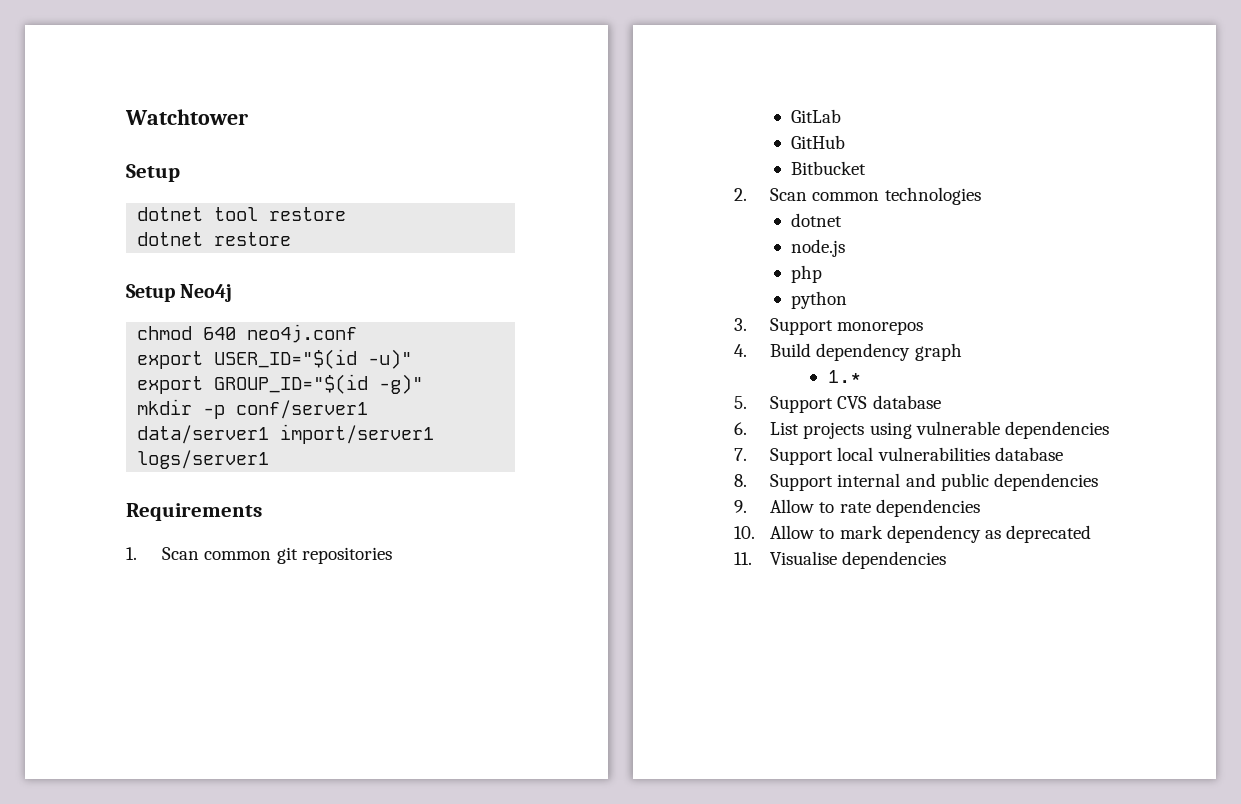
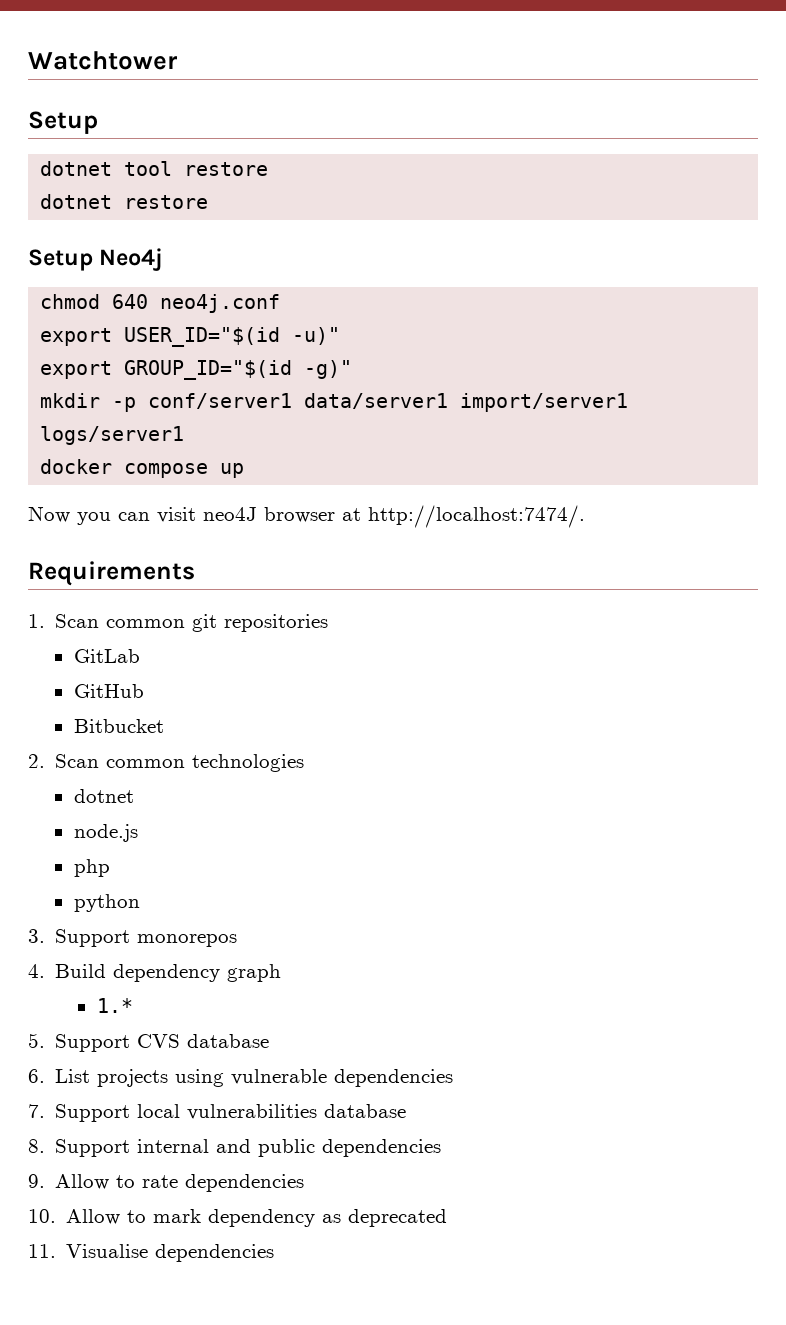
(270, 459) none -> [40,459,245,478] [28,505,585,528] // docker compose up // Now you can visit neo4J browser at http://localhost:7474/.

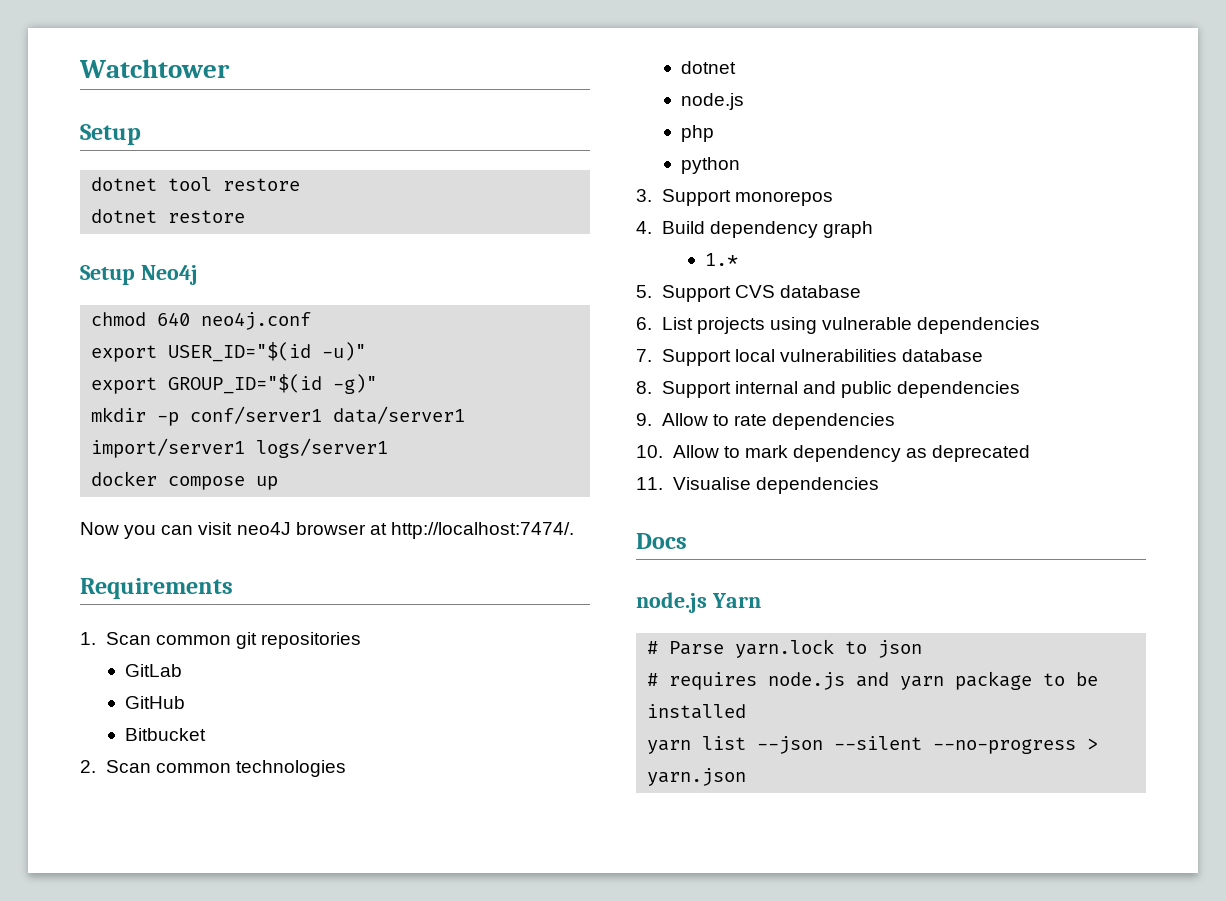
(275, 1253) none -> [636,533,687,549] [636,592,761,613] [647,639,923,658] [647,671,1099,690] [647,704,747,719] [647,736,1099,754] [647,768,747,786] // Docs // node.js Yarn // # Parse yarn.lock to json // # requires node.js and yarn package to be installed // yarn list --json --silent --no-progress > yarn.json

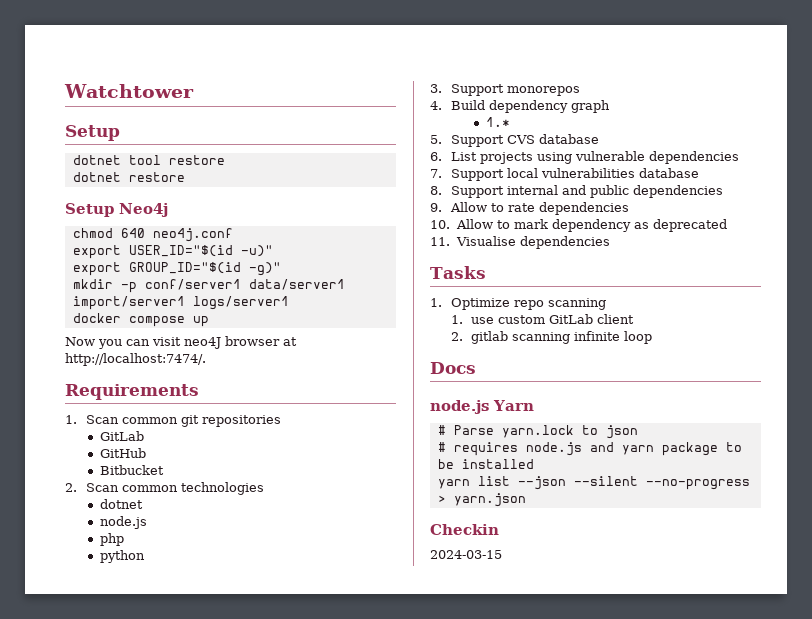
(879, 485) none -> [430,266,486,279] [430,298,606,310] [450,314,635,324] [450,331,653,344] // Tasks // 1. Optimize repo scanning // 1. use custom GitLab client // 2. gitlab scanning infinite loop
(747, 777) none -> [430,524,499,535] [430,550,502,559] // Checkin // 2024-03-15

